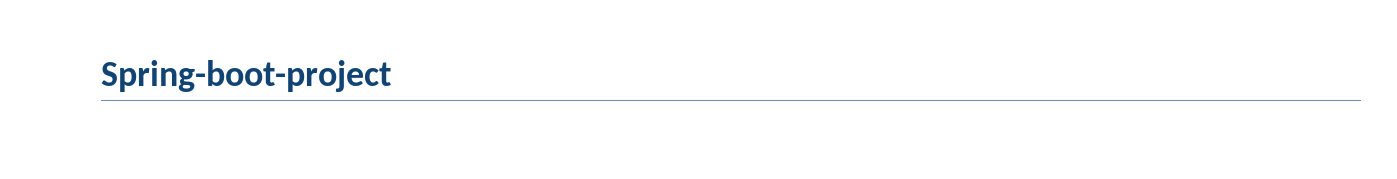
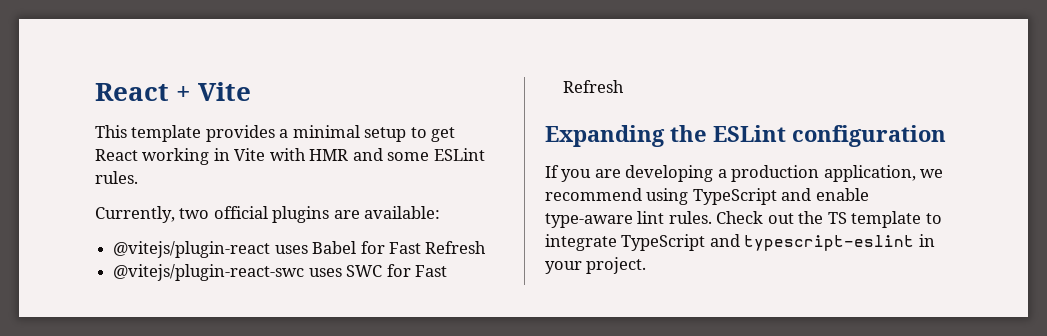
[101,60,391,92] Spring-boot-project -> [95,82,252,101] [95,125,456,142] [95,148,485,165] [95,171,138,184] [95,206,441,223] [113,241,487,258] [113,264,447,281] [563,80,625,93] [545,125,946,147] [545,165,944,182] [545,188,869,205] [545,211,942,228] [545,234,935,251] [545,257,647,274] React + Vite // This template provides a minimal setup to get React working in Vite with HMR and some ESLint rules. // Currently, two official plugins are available: // @vitejs/plugin-react uses Babel for Fast Refresh // @vitejs/plugin-react-swc uses SWC for Fast Refresh // Expanding the ESLint configuration // If you are developing a production application, we recommend using TypeScript and enable type-aware lint rules. Check out the TS template to integrate TypeScript and typescript-eslint in your project.

